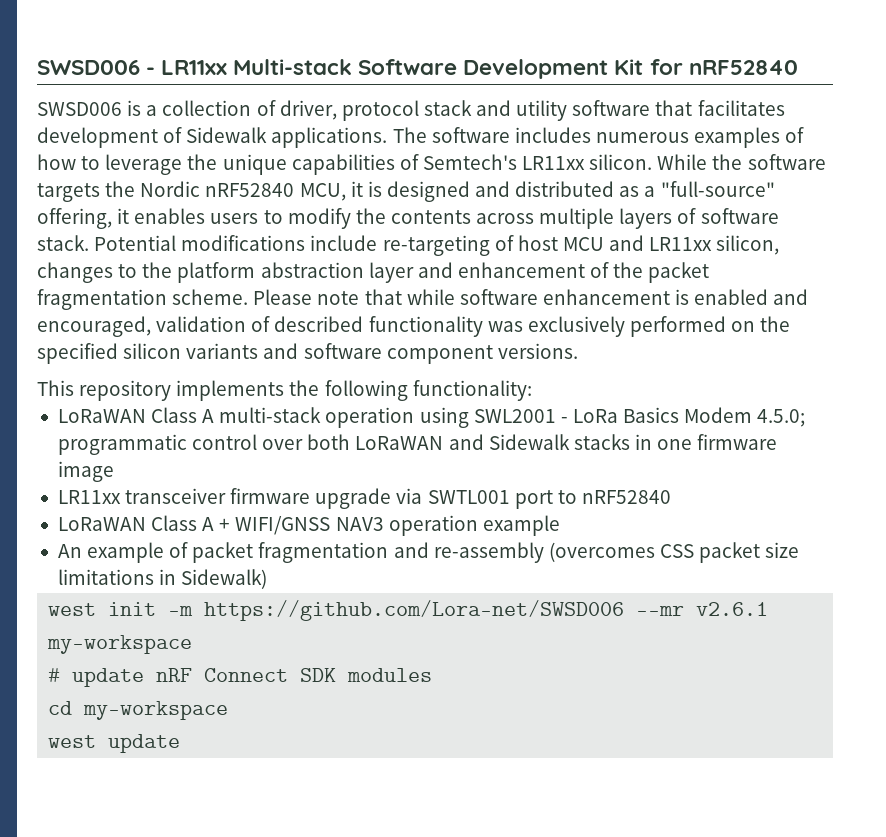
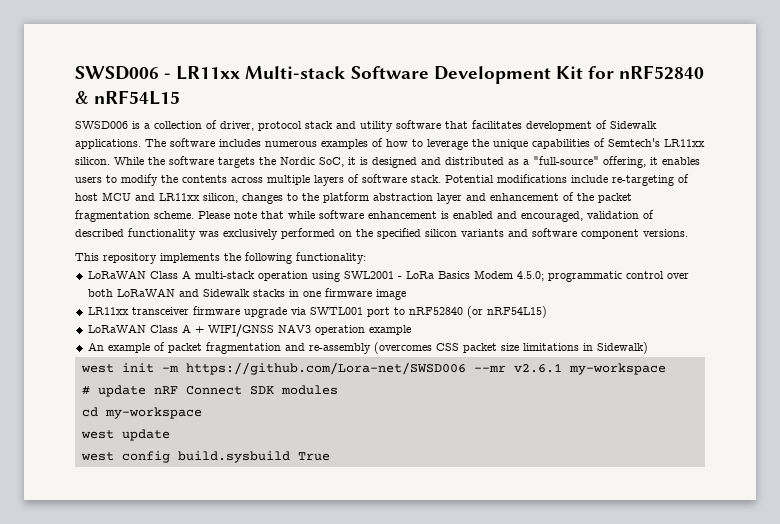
(798, 67) none -> [75,90,181,105] & nRF54L15
[205,183,346,201] nRF52840 MCU, -> [319,157,344,167] SoC,
(671, 497) none -> [466,306,547,318] (or nRF54L15)
(181, 743) none -> [80,451,330,463] // west config build.sysbuild True

